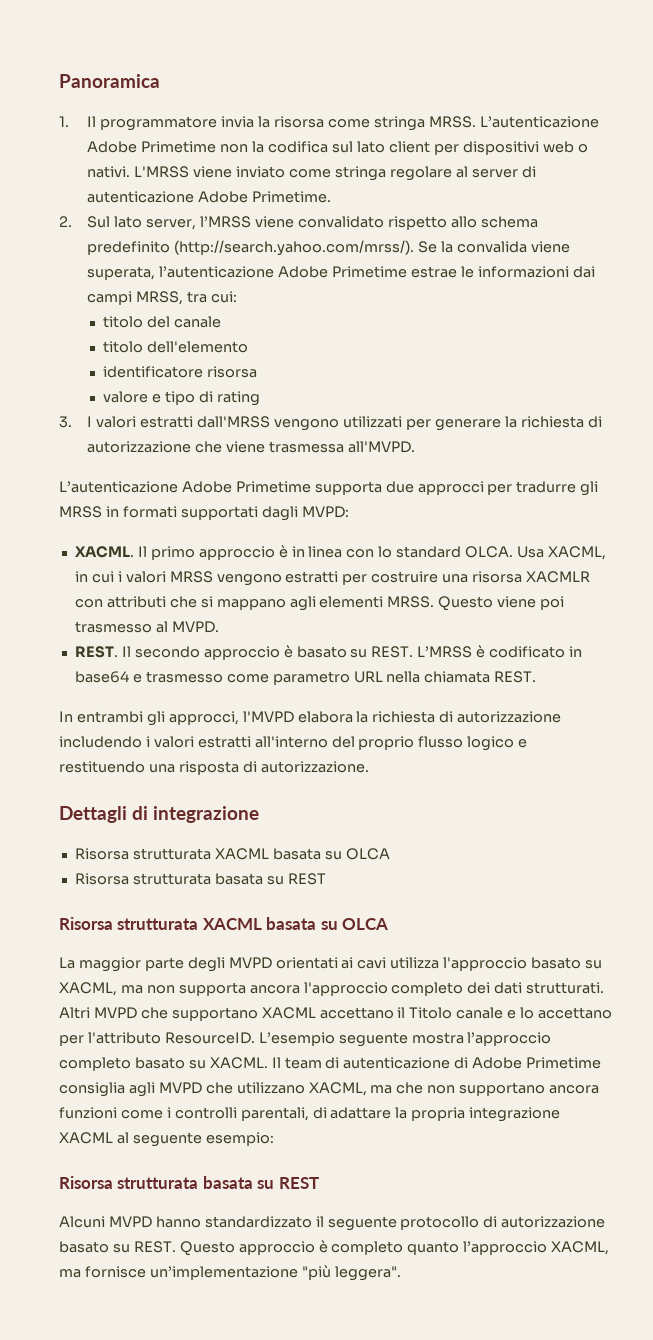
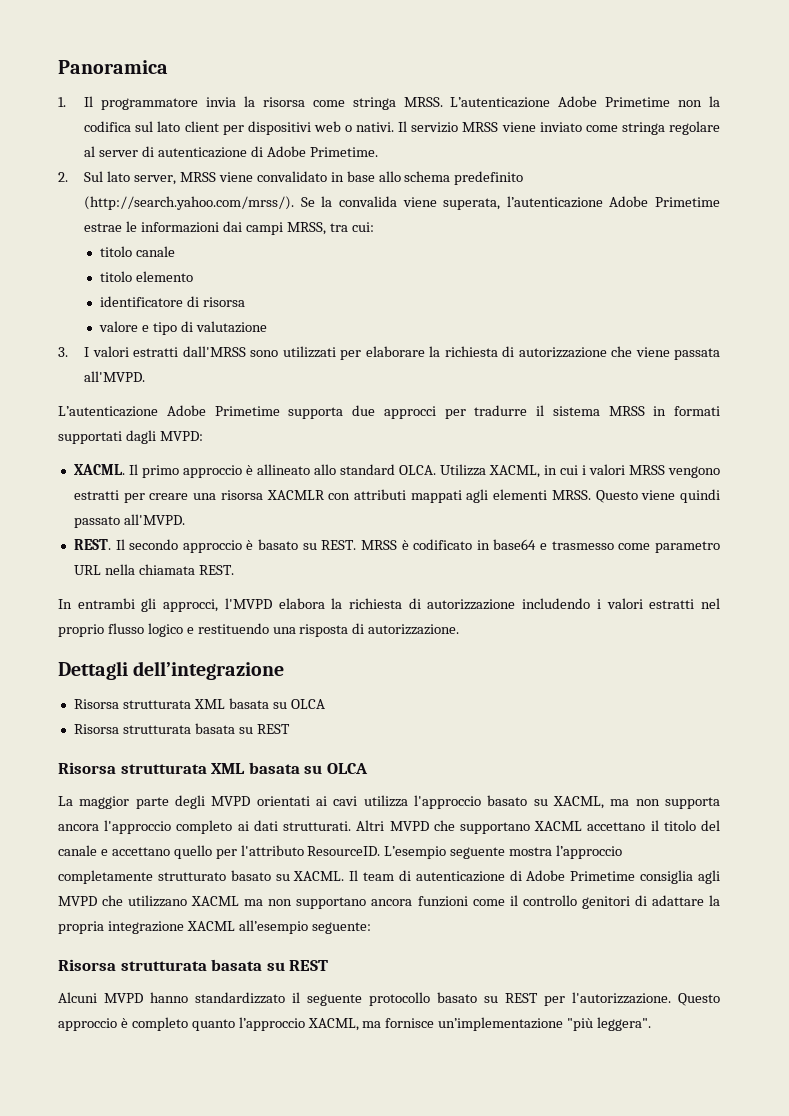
[134,166,190,178] L'MRSS -> [398,121,499,133] Il servizio MRSS
(195, 197) none -> [250,146,263,157] di
[200,216,252,228] l’MRSS -> [179,172,216,182] MRSS
[387,216,447,230] rispetto -> [330,171,375,182] in base
[147,316,171,328] del -> (133, 251) none
[147,341,249,353] dell'elemento -> [136,271,194,282] elemento
(204, 372) none -> [187,296,200,307] di
[217,391,261,406] rating -> [195,321,267,333] valutazione
[274,419,340,431] vengono -> [250,350,279,357] sono
[434,419,501,431] generare -> [365,346,425,357] elaborare
[269,441,345,453] trasmessa -> [674,348,720,360] passata
[580,481,599,496] gli -> [536,405,600,416] il sistema
[291,546,393,558] in linea con lo -> [256,464,336,475] allineato allo
[517,546,545,558] Usa -> [439,464,486,476] Utilizza
[371,571,439,583] costruire -> [149,493,189,500] creare
[169,596,286,610] che si mappano -> [410,490,462,503] mappati
[540,596,565,610] [74,621,219,633] poi trasmesso al MVPD. -> [680,489,721,503] [73,514,185,528] quindi passato all'MVPD.
[417,646,473,658] L’MRSS -> [360,540,397,550] MRSS
[254,736,355,748] all'interno del -> [700,598,720,609] nel
[132,806,259,823] [74,848,269,860] di integrazione // Risorsa strutturata XACML -> [133,661,285,680] [73,699,225,709] dell’integrazione // Risorsa strutturata XML
[202,918,262,930] XACML -> [211,763,246,774] XML
[467,982,491,994] dei -> [237,821,249,831] ai
[409,1007,613,1019] Titolo canale e lo accettano -> [663,820,720,831] [58,845,212,859] titolo del canale e accettano quello
[59,1057,131,1071] completo -> [58,870,226,884] completamente strutturato
[308,1082,424,1096] XACML, ma che -> [191,896,264,906] XACML ma
[166,1107,309,1121] i controlli parentali, -> [509,895,630,909] il controllo genitori
[116,1132,274,1147] al seguente esempio: -> [238,920,371,934] all’esempio seguente:
[483,1216,606,1228] [59,1241,176,1253] di autorizzazione basato su REST. -> [437,992,671,1006] basato su REST per l'autorizzazione.

